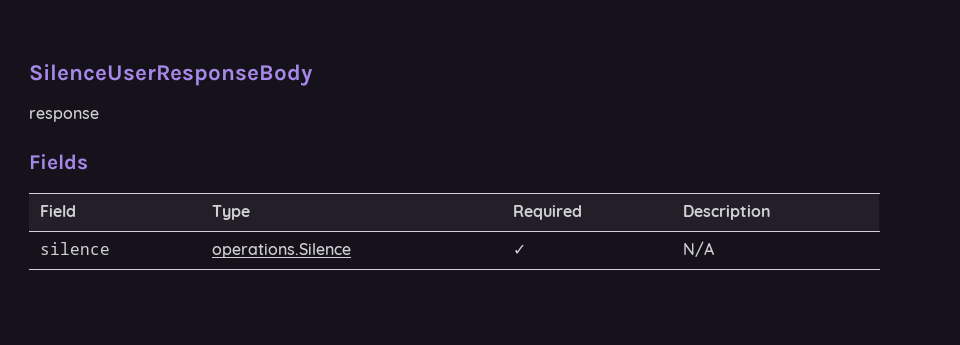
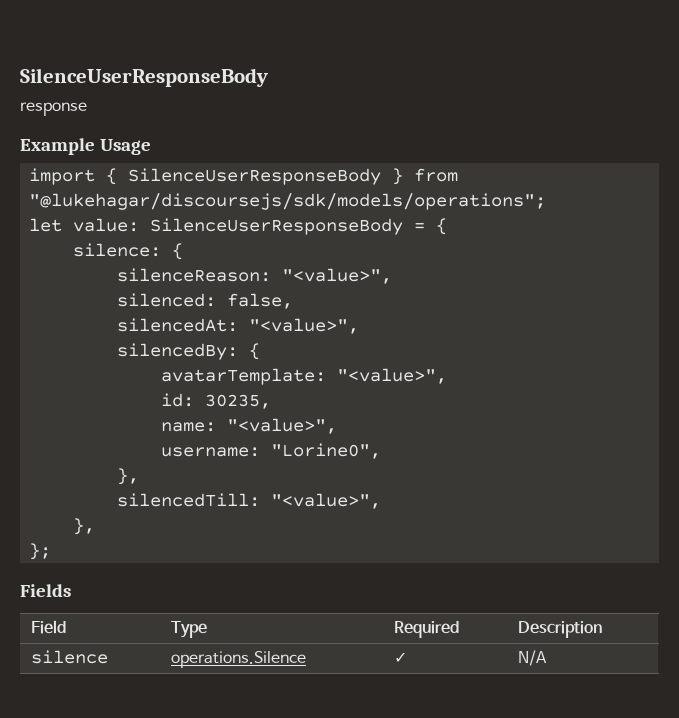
(99, 116) none -> [20,138,152,155] [29,168,459,185] [29,193,547,210] [29,218,448,235] [73,243,184,260] [117,268,393,284] [117,293,294,309] [117,318,360,334] [117,343,261,360] [161,368,448,385] [161,393,272,409] [161,418,338,434] [161,443,382,459] [117,468,140,485] [117,493,382,509] [73,518,96,535] [29,543,52,560] // Example Usage // import { SilenceUserResponseBody } from "@lukehagar/discoursejs/sdk/models/operations"; // let value: SilenceUserResponseBody = { // silence: { // silenceReason: "<value>", // silenced: false, // silencedAt: "<value>", // silencedBy: { // avatarTemplate: "<value>", // id: 30235, // name: "<value>", // username: "Lorine0", // }, // silencedTill: "<value>", // }, // };

